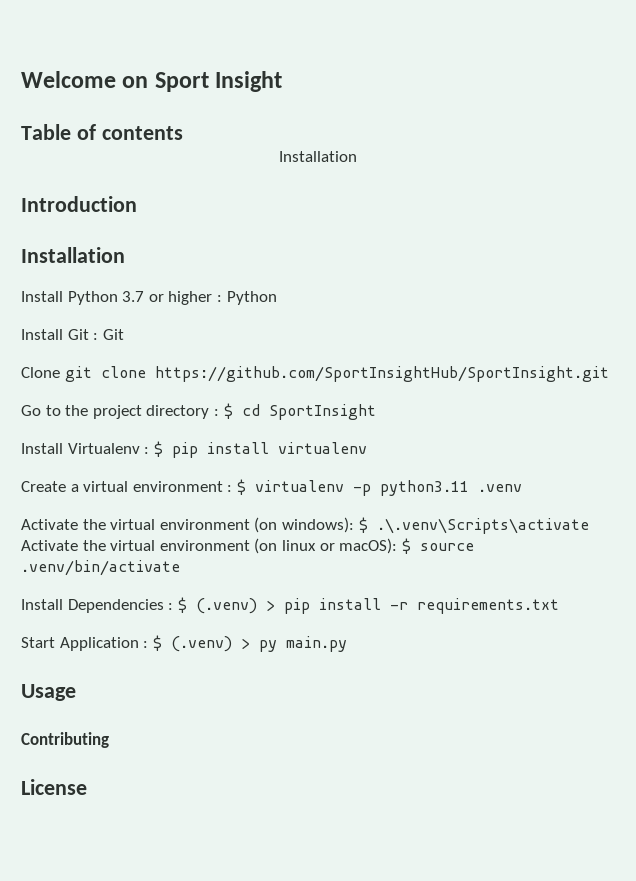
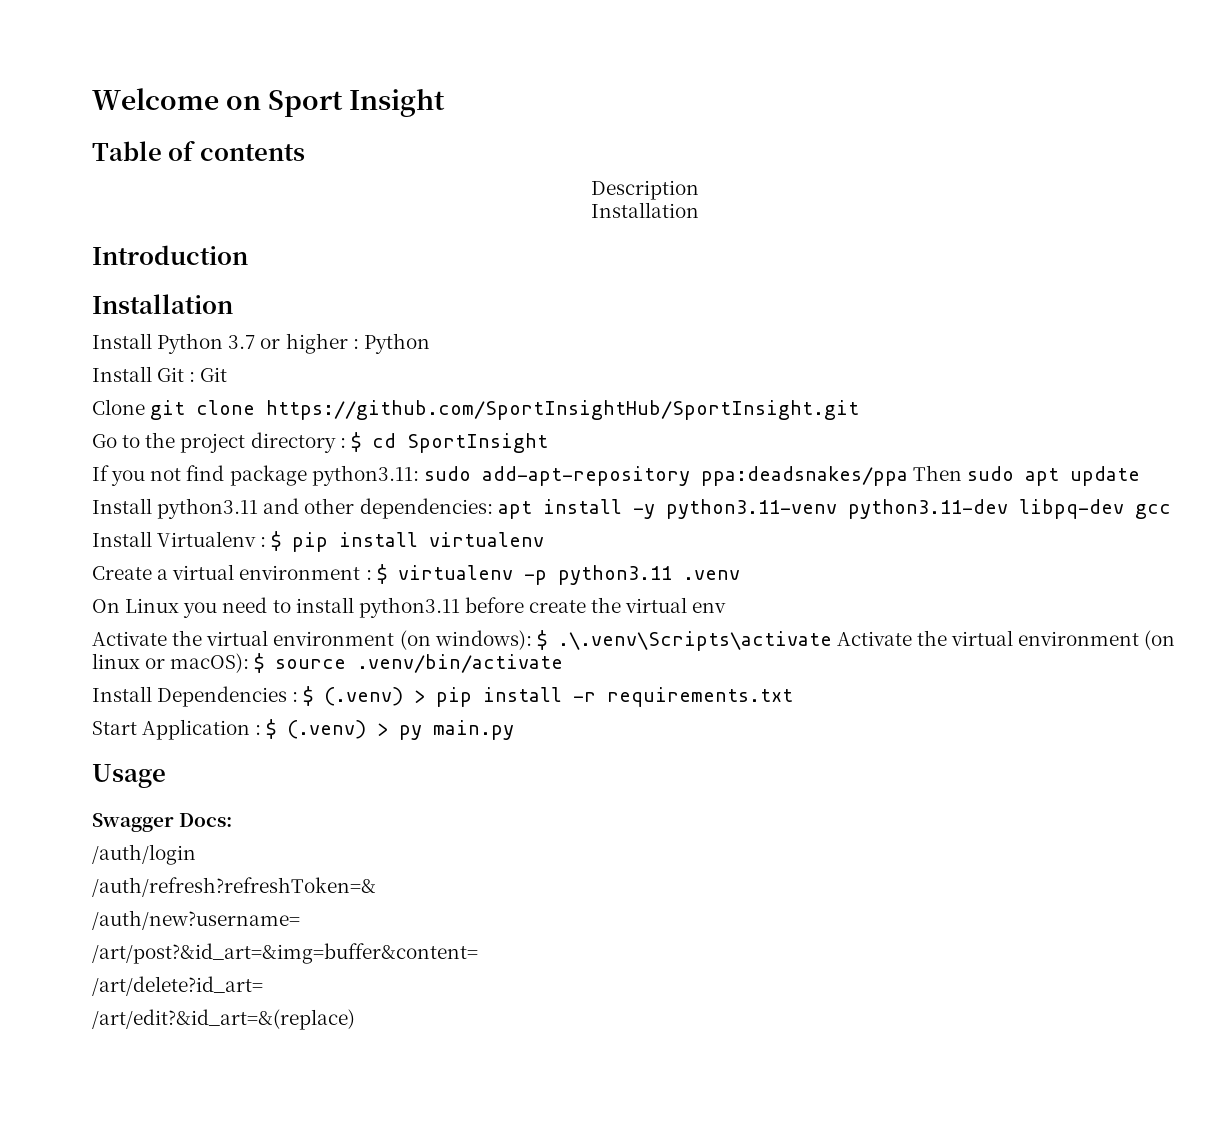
(183, 133) none -> [590,180,699,200] // Description
(376, 412) none -> [92,465,1141,486] [92,498,1171,519] // If you not find package python3.11: sudo add-apt-repository ppa:deadsnakes/ppa Then sudo apt update // Install python3.11 and other dependencies: apt install -y python3.11-venv python3.11-dev libpq-dev gcc
(522, 488) none -> [92,597,727,618] // On Linux you need to install python3.11 before create the virtual env
[21,732,109,748] [21,779,87,795] Contributing // License -> [92,813,233,832] [92,844,196,865] [92,877,376,897] [92,910,300,930] [92,943,478,964] [92,976,263,996] [92,1009,355,1030] Swagger Docs: // /auth/login // /auth/refresh?refreshToken=& // /auth/new?username= // /art/post?&id_art=&img=buffer&content= // /art/delete?id_art= // /art/edit?&id_art=&(replace)

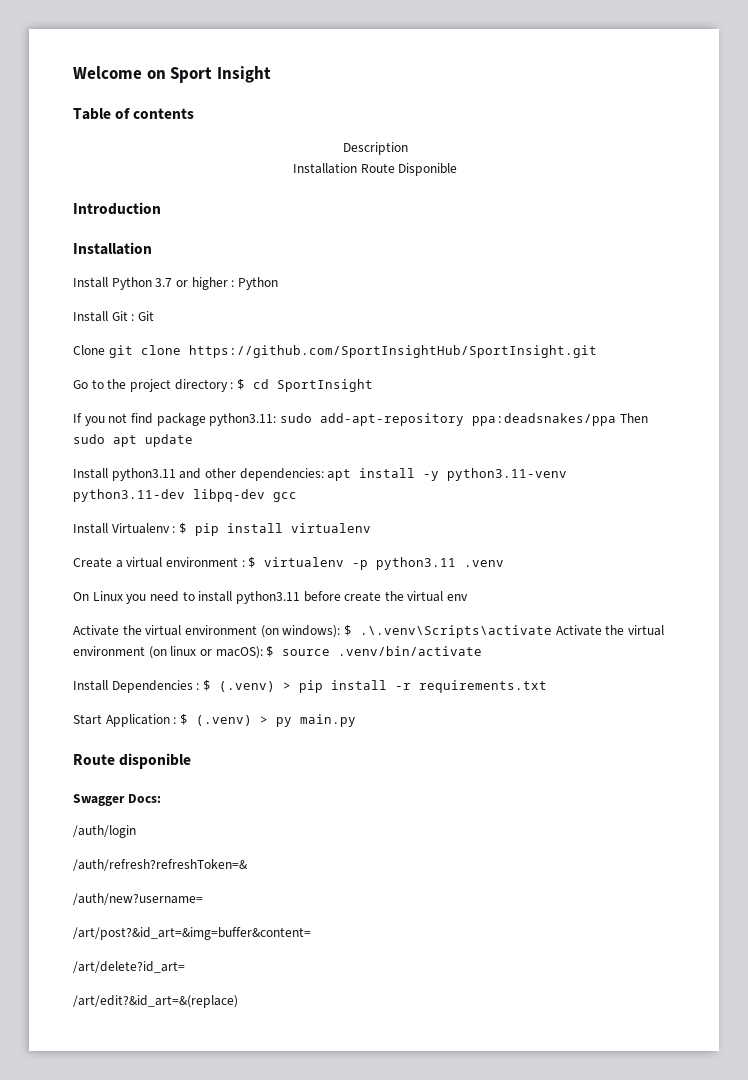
(699, 210) none -> [360,163,458,176] Route Disponible
[92,764,166,788] Usage -> [73,753,192,769] Route disponible

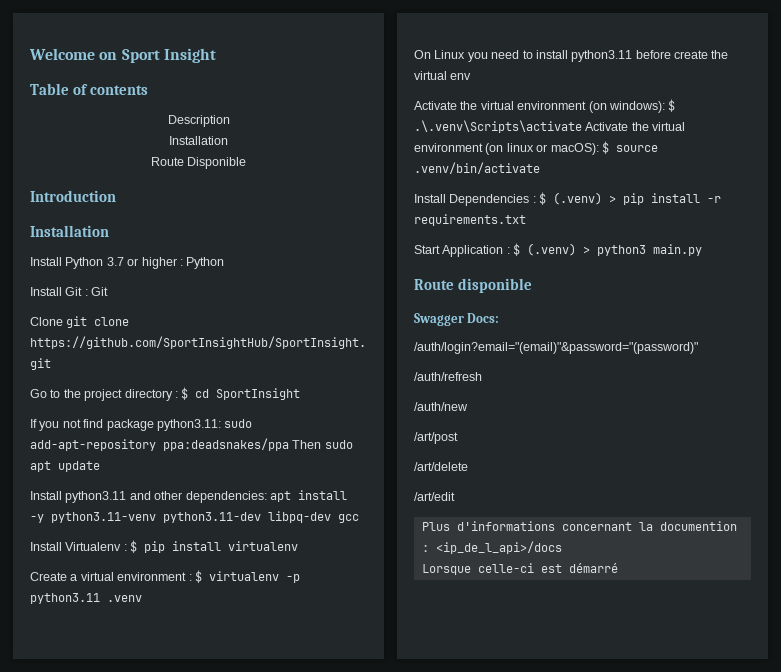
(357, 168) none -> (228, 140) //
[275,717,292,727] py -> [597,245,647,256] python3
[73,825,136,838] [73,859,248,871] [73,893,203,905] [73,927,311,940] [73,961,185,973] [73,995,238,1008] /auth/login // /auth/refresh?refreshToken=& // /auth/new?username= // /art/post?&id_art=&img=buffer&content= // /art/delete?id_art= // /art/edit?&id_art=&(replace) -> [414,342,698,354] [414,372,482,381] [414,402,468,411] [414,432,458,444] [414,462,468,471] [414,492,455,501] [421,521,737,531] [421,541,562,554] [421,563,618,575] /auth/login?email="(email)"&password="(password)" // /auth/refresh // /auth/new // /art/post // /art/delete // /art/edit // Plus d'informations concernant la documention : <ip_de_l_api>/docs // Lorsque celle-ci est démarré

